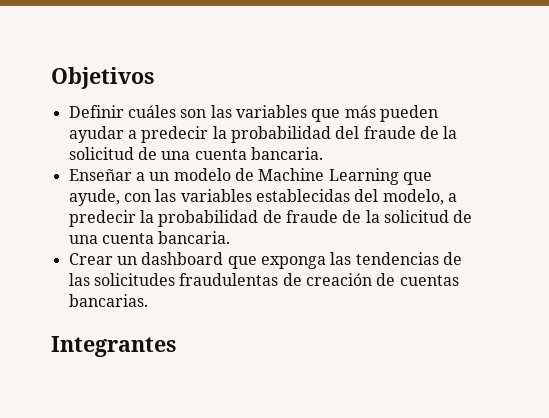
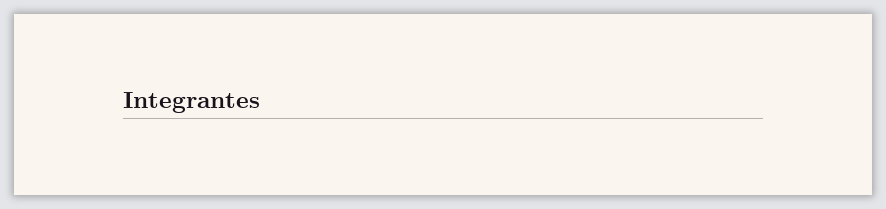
[51,67,154,89] [68,105,438,122] [68,126,458,143] [68,147,323,160] [68,168,432,185] [68,189,457,206] [68,210,473,227] [68,231,231,244] [68,252,462,269] [68,273,459,286] [68,294,148,307] Objetivos // Definir cuáles son las variables que más pueden ayudar a predecir la probabilidad del fraude de la solicitud de una cuenta bancaria. // Enseñar a un modelo de Machine Learning que ayude, con las variables establecidas del modelo, a predecir la probabilidad de fraude de la solicitud de una cuenta bancaria. // Crear un dashboard que exponga las tendencias de las solicitudes fraudulentas de creación de cuentas bancarias. // -> (123, 102) none

